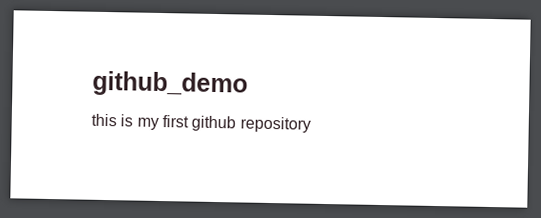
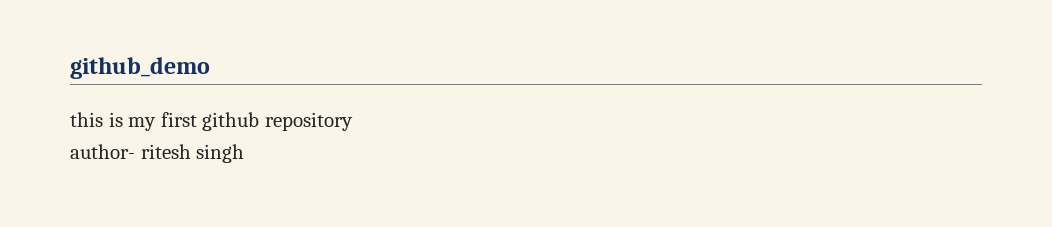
(311, 124) none -> [70,144,245,163] // author- ritesh singh

